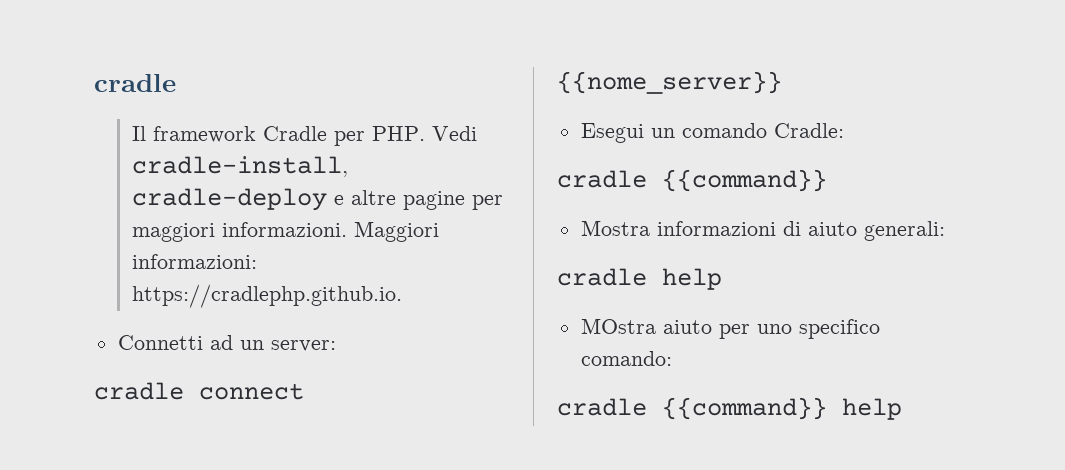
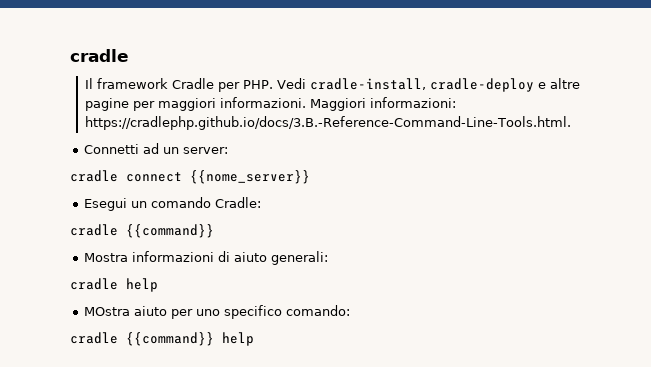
[131,284,402,308] https://cradlephp.github.io. -> [84,116,571,130] https://cradlephp.github.io/docs/3.B.-Reference-Command-Line-Tools.html.

